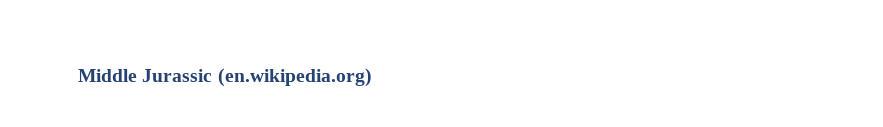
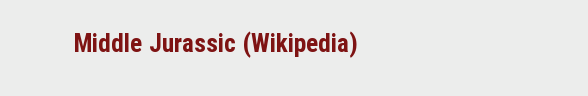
[217,68,372,87] (en.wikipedia.org) -> [242,31,358,58] (Wikipedia)

